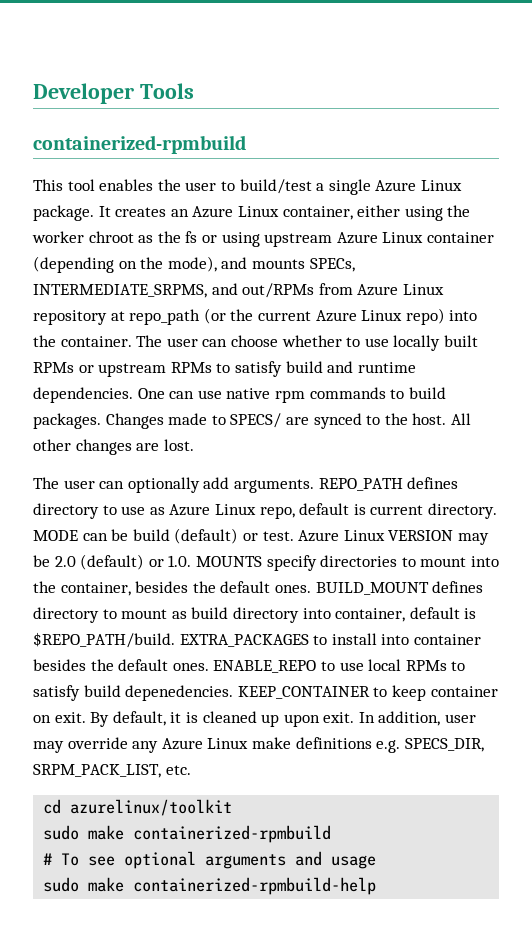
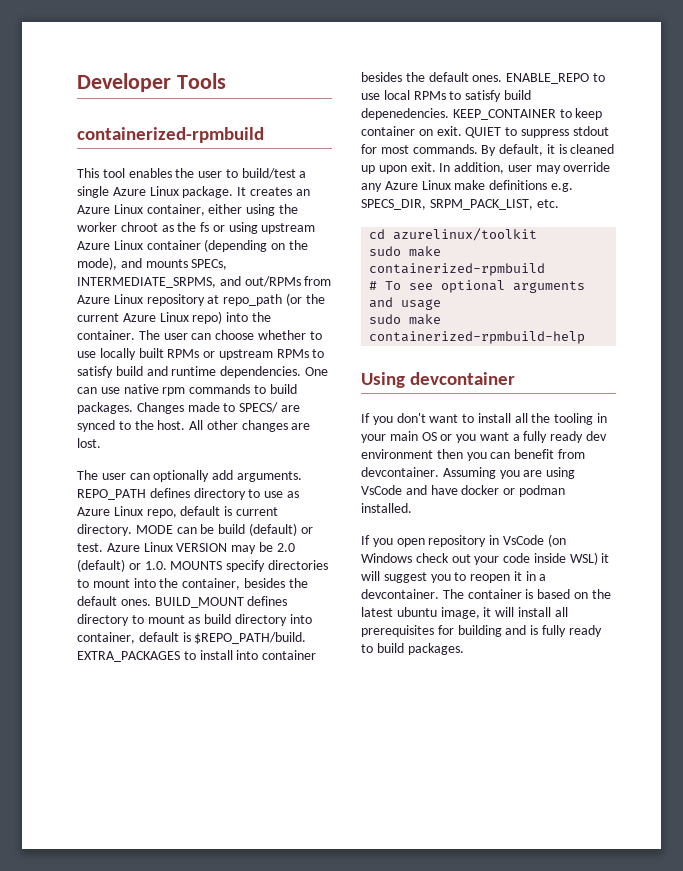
(86, 717) none -> [465,126,609,138] [361,144,478,154] QUIET to suppress stdout for most commands.
(377, 886) none -> [361,372,516,388] [361,413,608,425] [361,431,608,443] [361,449,585,461] [361,467,576,479] [361,485,565,497] [361,503,412,513] [361,534,566,547] [361,552,610,565] [361,571,547,583] [361,589,611,599] [361,607,568,619] [361,625,602,637] [361,643,464,655] // Using devcontainer // If you don't want to install all the tooling in your main OS or you want a fully ready dev environment then you can benefit from devcontainer. Assuming you are using VsCode and have docker or podman installed. // If you open repository in VsCode (on Windows check out your code inside WSL) it will suggest you to reopen it in a devcontainer. The container is based on the latest ubuntu image, it will install all prerequisites for building and is fully ready to build packages.

